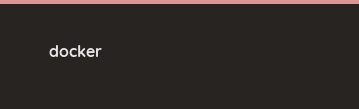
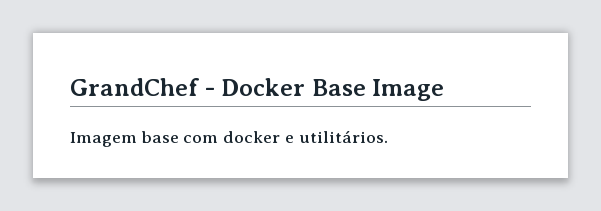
[49,45,102,57] docker -> [70,78,445,101] [70,130,388,147] GrandChef - Docker Base Image // Imagem base com docker e utilitários.

